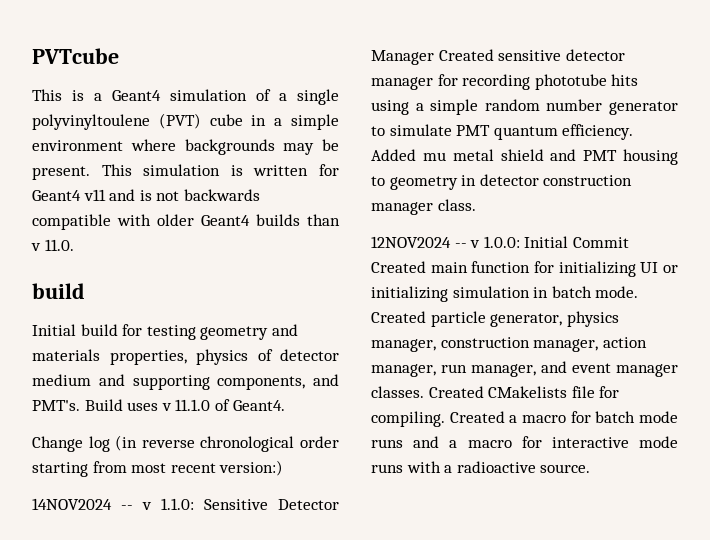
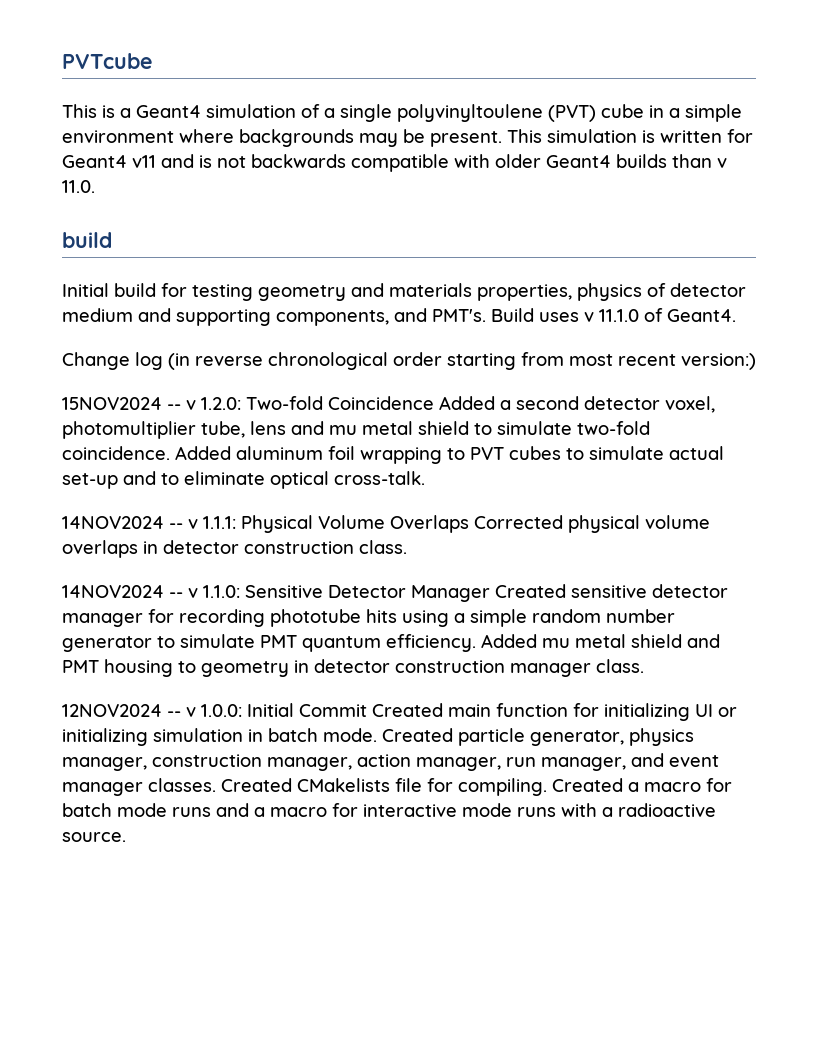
(284, 468) none -> [62,396,715,413] [62,421,650,439] [62,446,724,464] [62,471,425,489] [62,515,710,533] [62,540,407,558] // 15NOV2024 -- v 1.2.0: Two-fold Coincidence Added a second detector voxel, photomultiplier tube, lens and mu metal shield to simulate two-fold coincidence. Added aluminum foil wrapping to PVT cubes to simulate actual set-up and to eliminate optical cross-talk. // 14NOV2024 -- v 1.1.1: Physical Volume Overlaps Corrected physical volume overlaps in detector construction class.

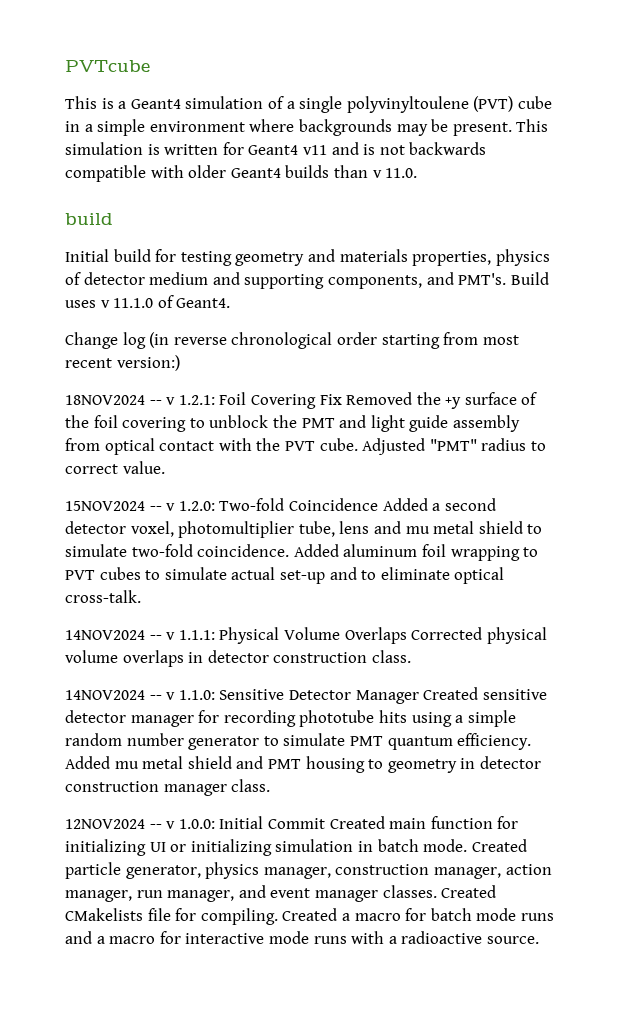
(756, 361) none -> [65,392,538,409] [65,415,520,432] [65,438,546,455] [65,461,165,474] // 18NOV2024 -- v 1.2.1: Foil Covering Fix Removed the +y surface of the foil covering to unblock the PMT and light guide assembly from optical contact with the PVT cube. Adjusted "PMT" radius to correct value.

